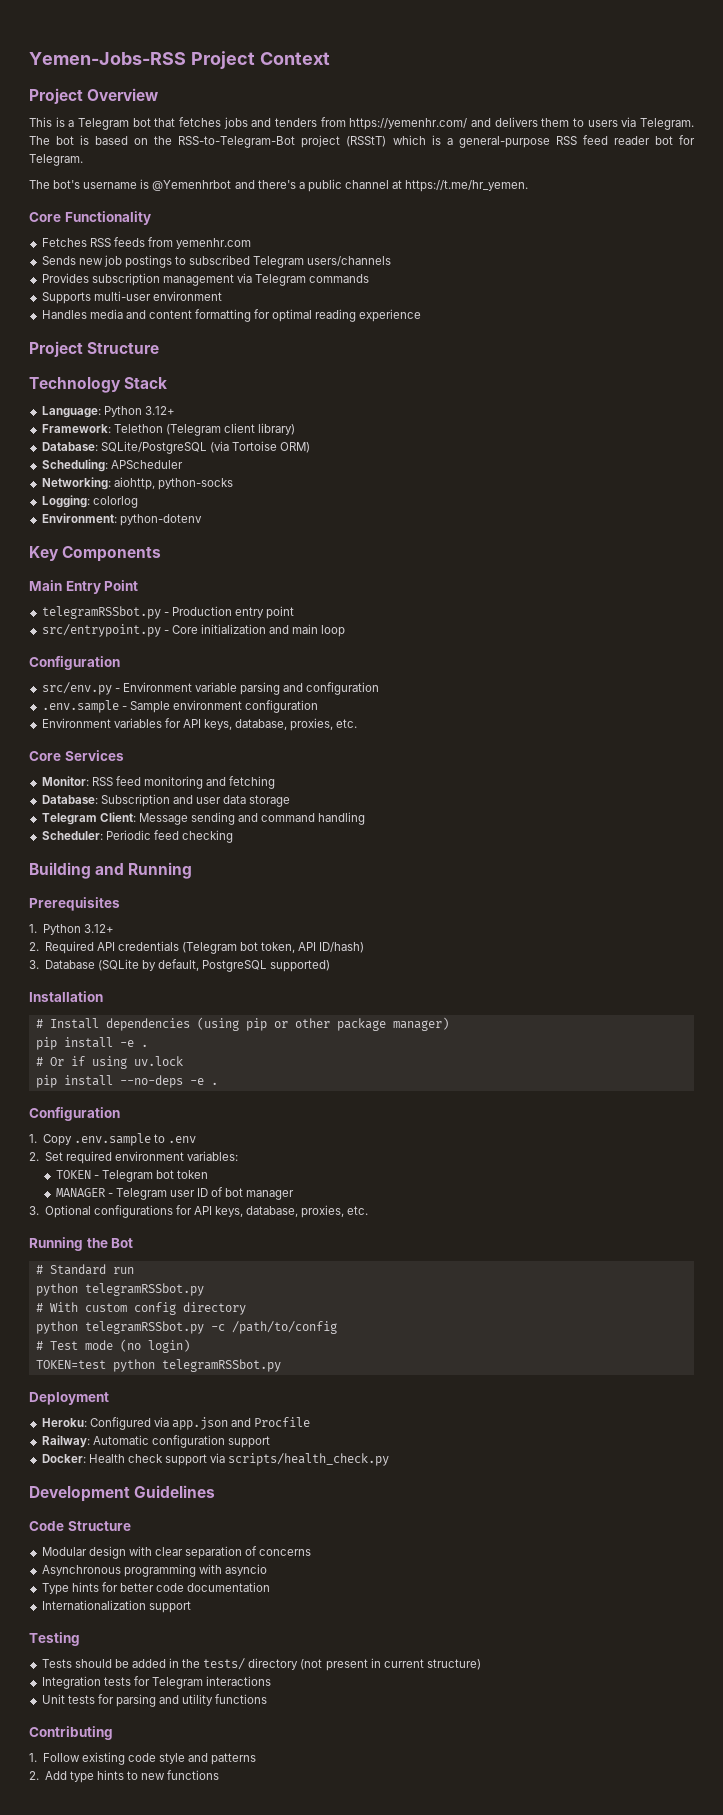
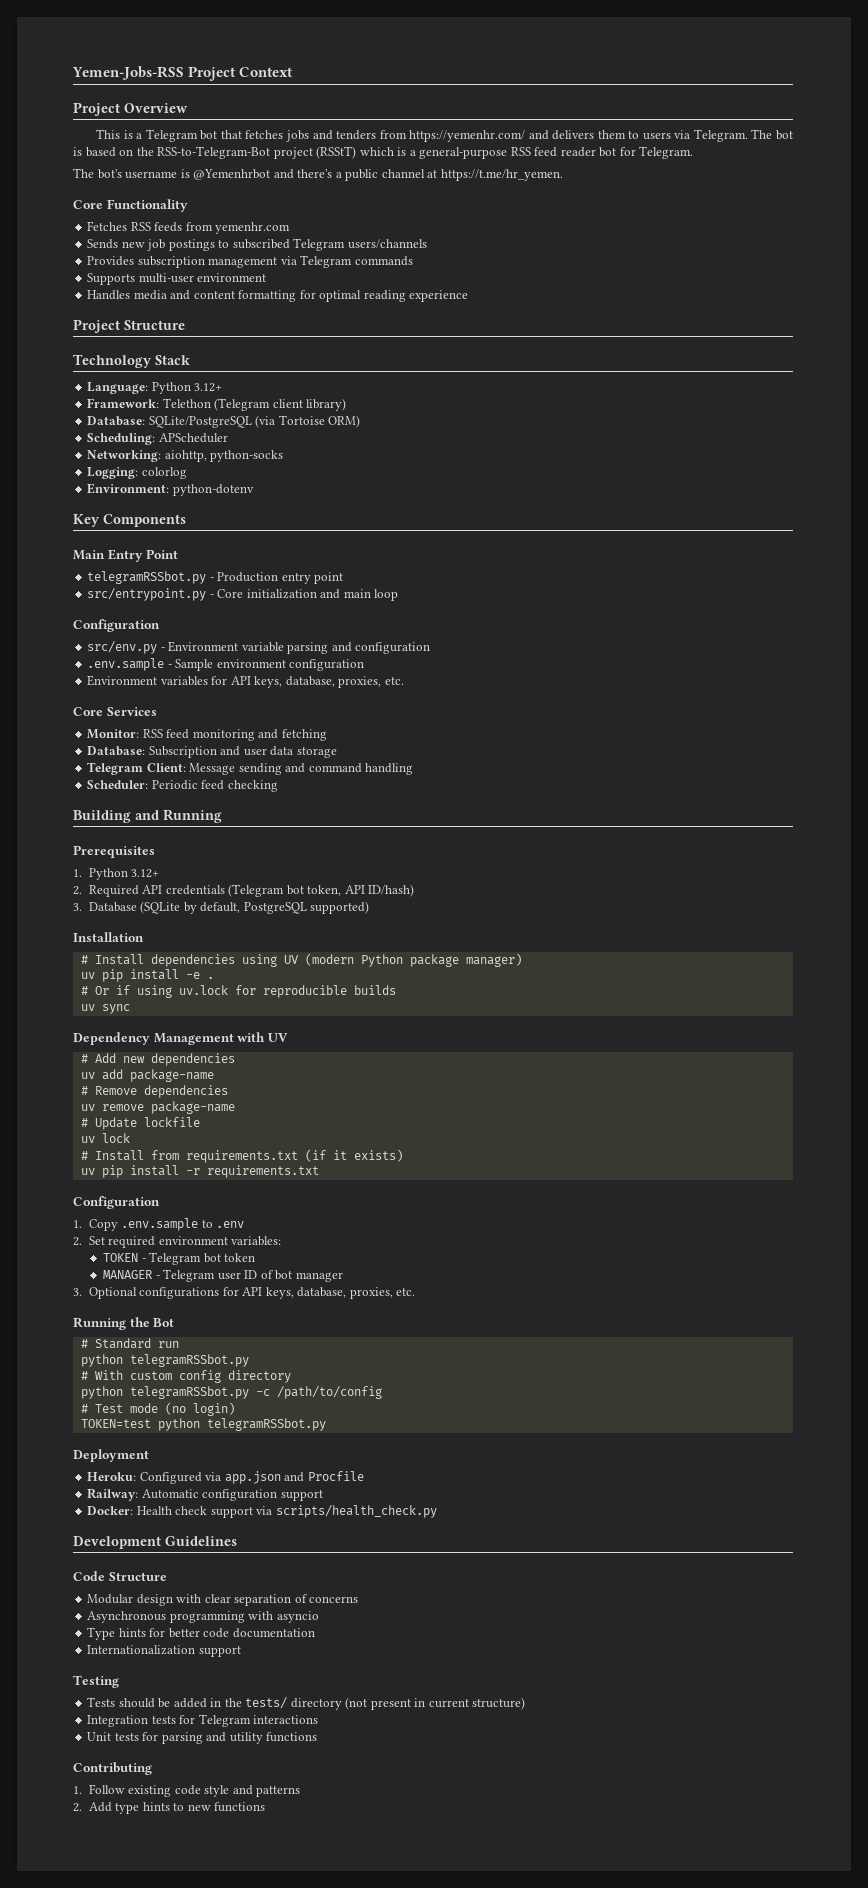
[196,1017,330,1031] (using pip or other -> [241,953,403,967] using UV (modern Python
(449, 1024) none -> [80,972,95,979] uv
[35,1075,218,1088] // pip install --no-deps -e . -> [234,985,396,998] [80,1004,130,1014] [73,1032,288,1045] [80,1053,235,1066] [80,1069,214,1082] [80,1085,228,1098] [80,1101,235,1114] [80,1117,200,1130] [80,1133,130,1143] [80,1149,403,1163] [80,1165,319,1178] for reproducible builds // uv sync // Dependency Management with UV // # Add new dependencies // uv add package-name // # Remove dependencies // uv remove package-name // # Update lockfile // uv lock // # Install from requirements.txt (if it exists) // uv pip install -r requirements.txt

